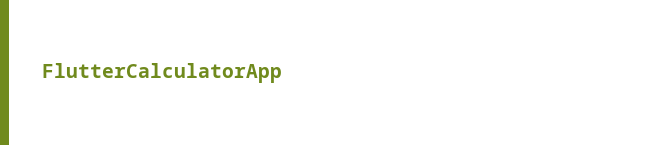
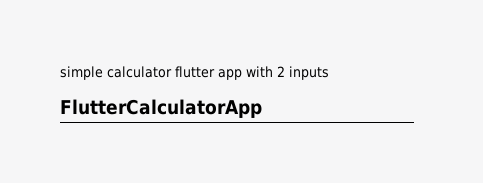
(42, 73) none -> [60,66,329,80] simple calculator flutter app with 2 inputs //

